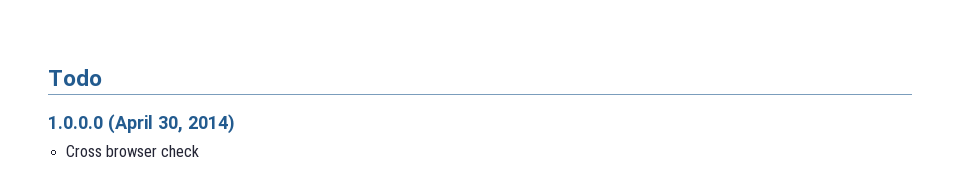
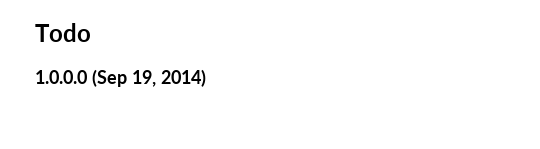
[107,114,183,134] (April 30, -> [91,69,156,87] (Sep 19,
[65,145,200,157] // Cross browser check -> (206, 78) none

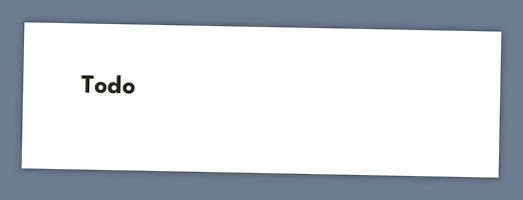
[35,69,206,87] // 1.0.0.0 (Sep 19, 2014) -> (136, 84) none

